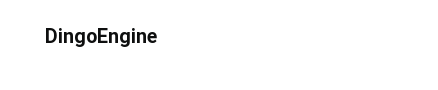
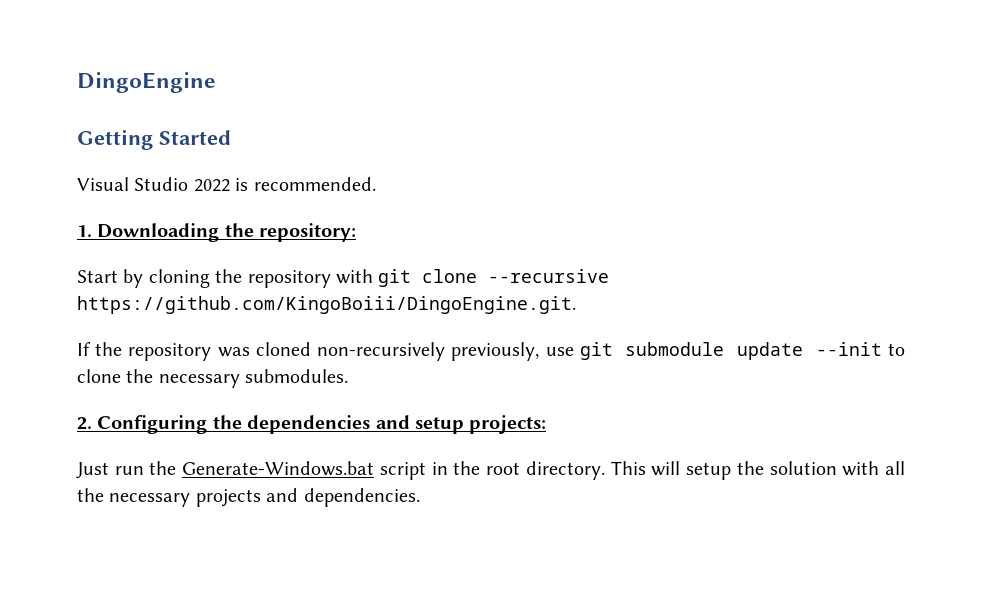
(157, 37) none -> [77,129,231,150] [77,177,376,192] [77,223,357,242] [77,269,610,288] [77,296,576,314] [77,342,905,361] [77,369,349,388] [77,415,547,434] [76,461,906,480] [77,488,420,507] // Getting Started // Visual Studio 2022 is recommended. // 1. Downloading the repository: // Start by cloning the repository with git clone --recursive https://github.com/KingoBoiii/DingoEngine.git. // If the repository was cloned non-recursively previously, use git submodule update --init to clone the necessary submodules. // 2. Configuring the dependencies and setup projects: // Just run the Generate-Windows.bat script in the root directory. This will setup the solution with all the necessary projects and dependencies.

